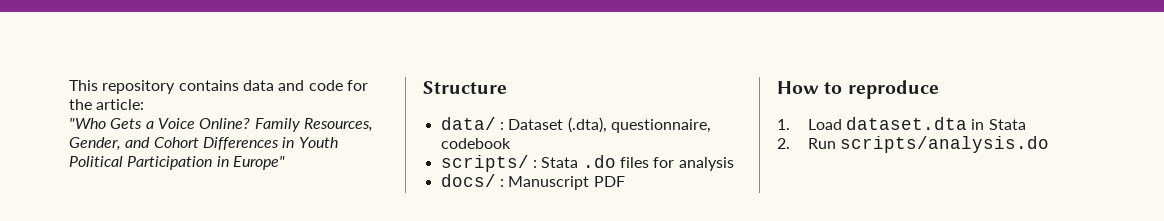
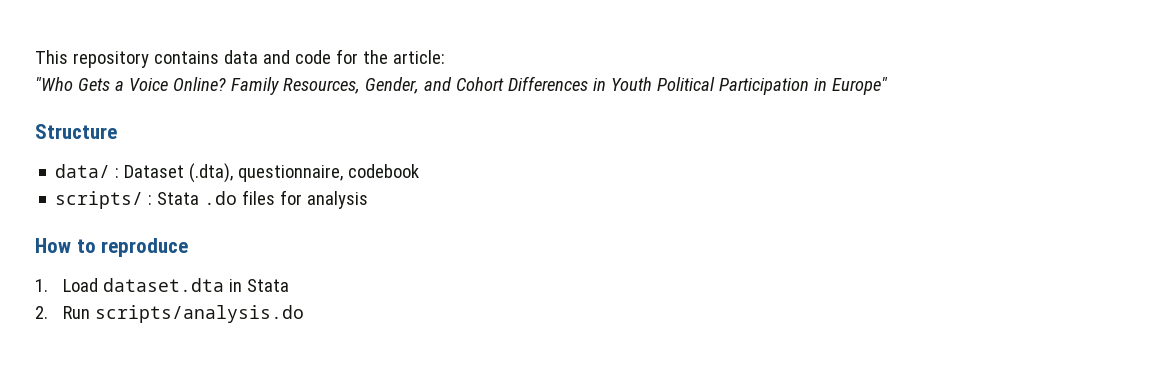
[440,174,625,190] // docs/ : Manuscript PDF -> (369, 200) none

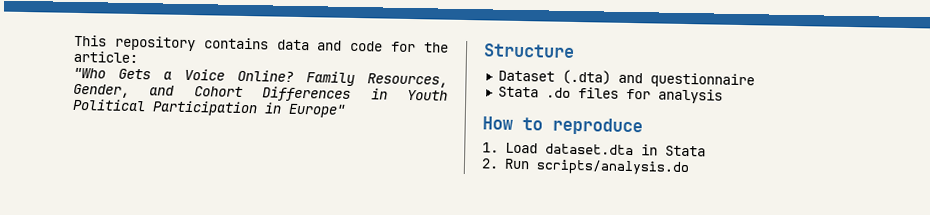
[55,163,420,183] [55,191,153,209] data/ : Dataset (.dta), questionnaire, codebook // scripts/ : -> [497,69,755,89] Dataset (.dta) and questionnaire //

